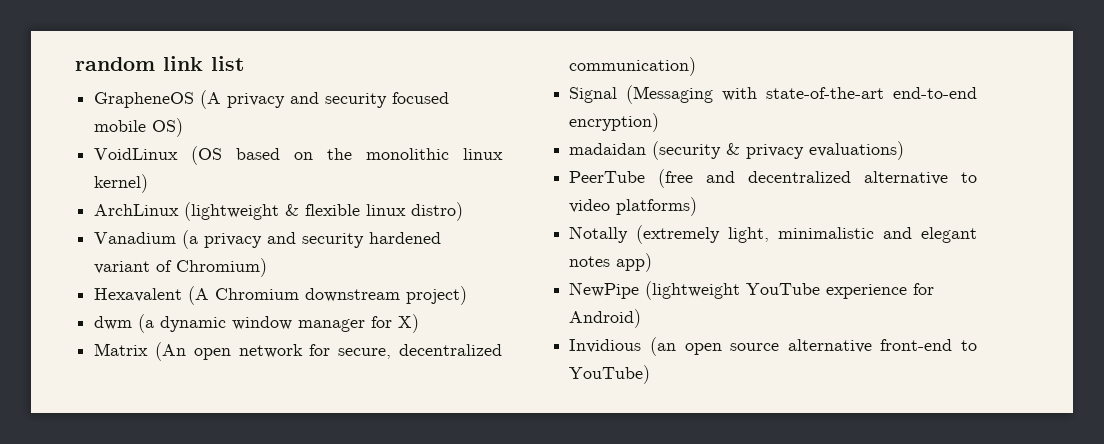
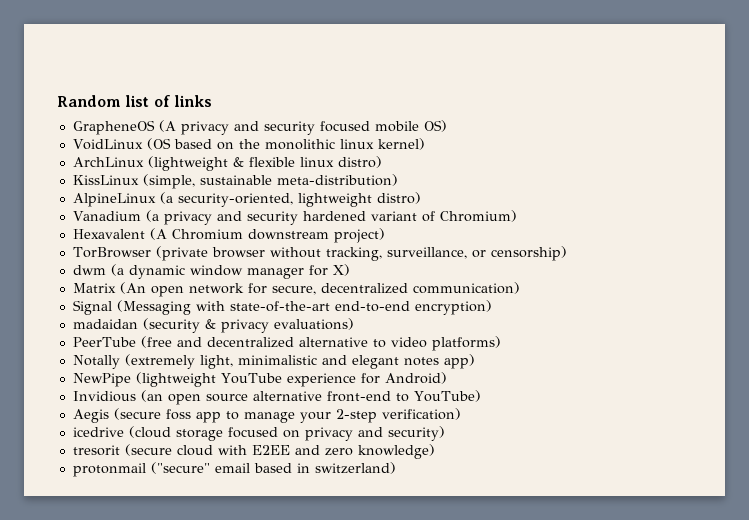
[75,56,203,71] random link -> [57,95,121,107] Random
(244, 63) none -> [153,95,212,107] of links
(464, 211) none -> [72,174,398,189] [72,192,421,207] // KissLinux (simple, sustainable meta-distribution) // AlpineLinux (a security-oriented, lightweight distro)
(468, 295) none -> [72,246,567,261] // TorBrowser (private browser without tracking, surveillance, or censorship)
(651, 374) none -> [72,408,461,423] [72,426,445,441] [72,444,435,459] [72,462,396,477] // Aegis (secure foss app to manage your 2-step verification) // icedrive (cloud storage focused on privacy and security) // tresorit (secure cloud with E2EE and zero knowledge) // protonmail ("secure" email based in switzerland)

